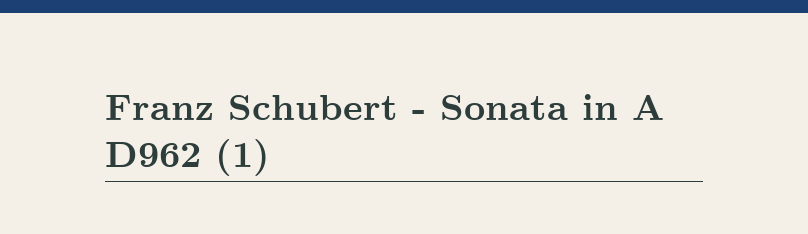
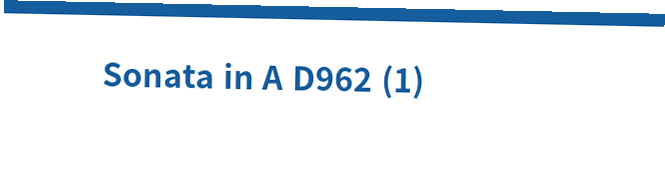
[105,95,426,120] Franz Schubert - -> (102, 75) none

